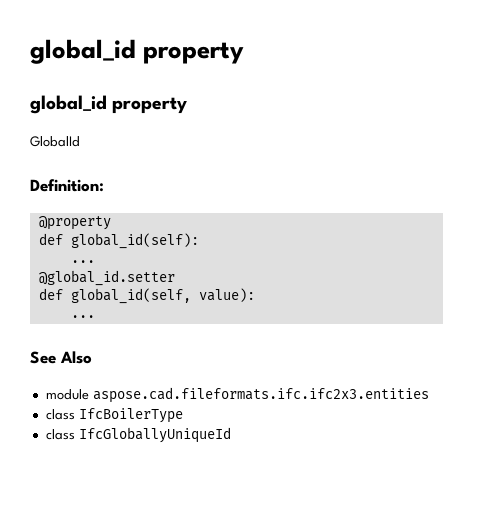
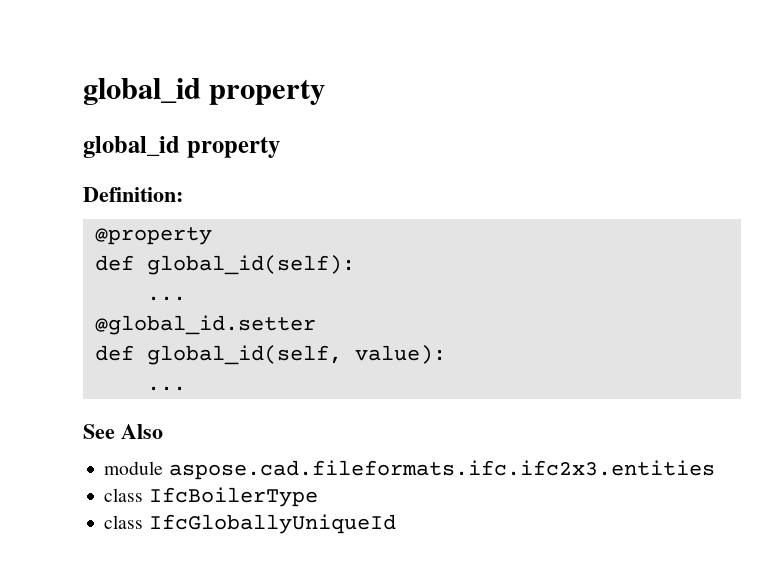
[30,136,80,147] // GlobalId -> (280, 147) none

